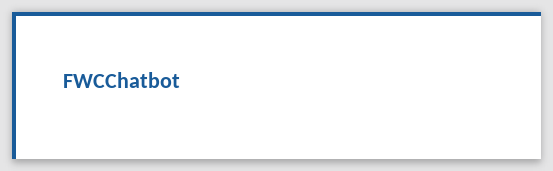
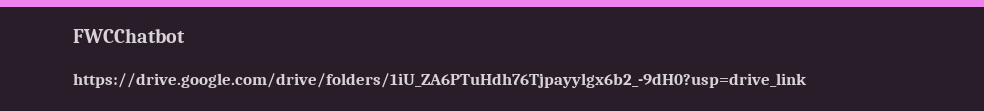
(180, 80) none -> [73,73,807,88] // https://drive.google.com/drive/folders/1iU_ZA6PTuHdh76Tjpayylgx6b2_-9dH0?usp=drive_link

